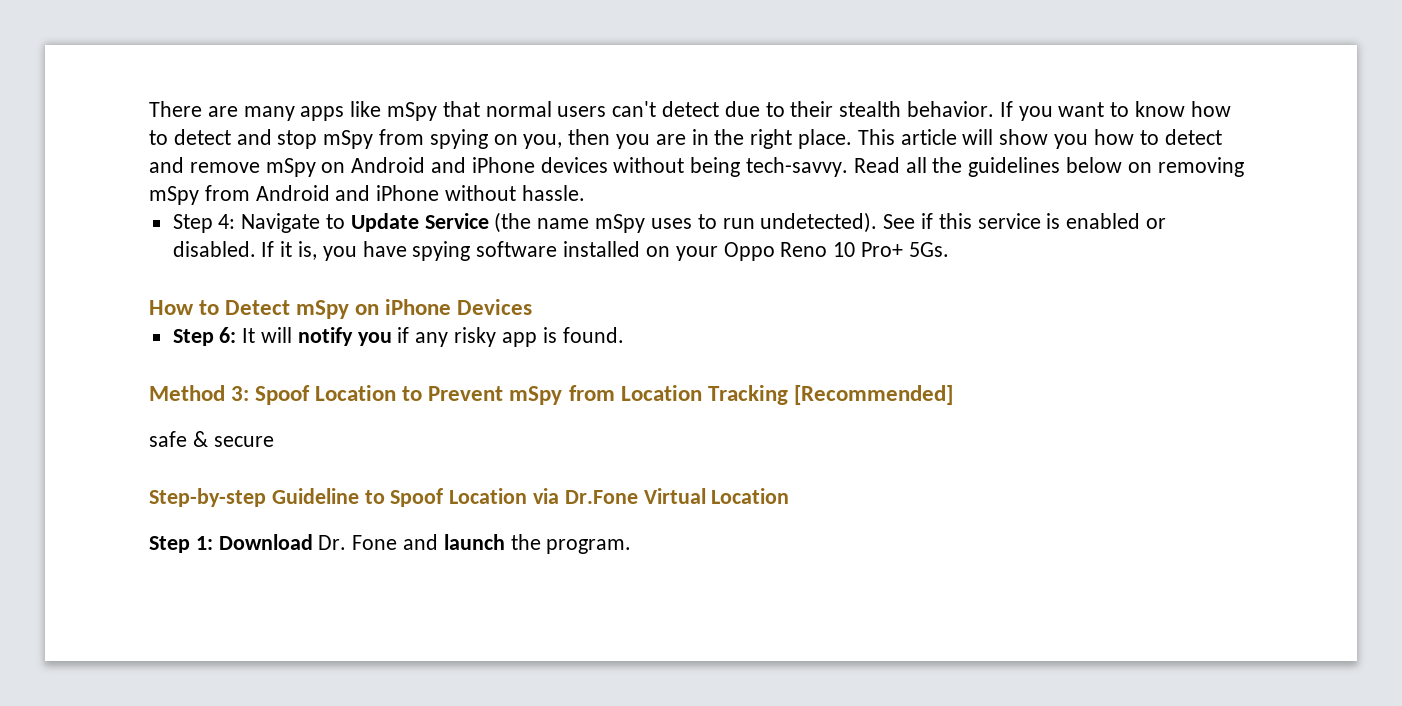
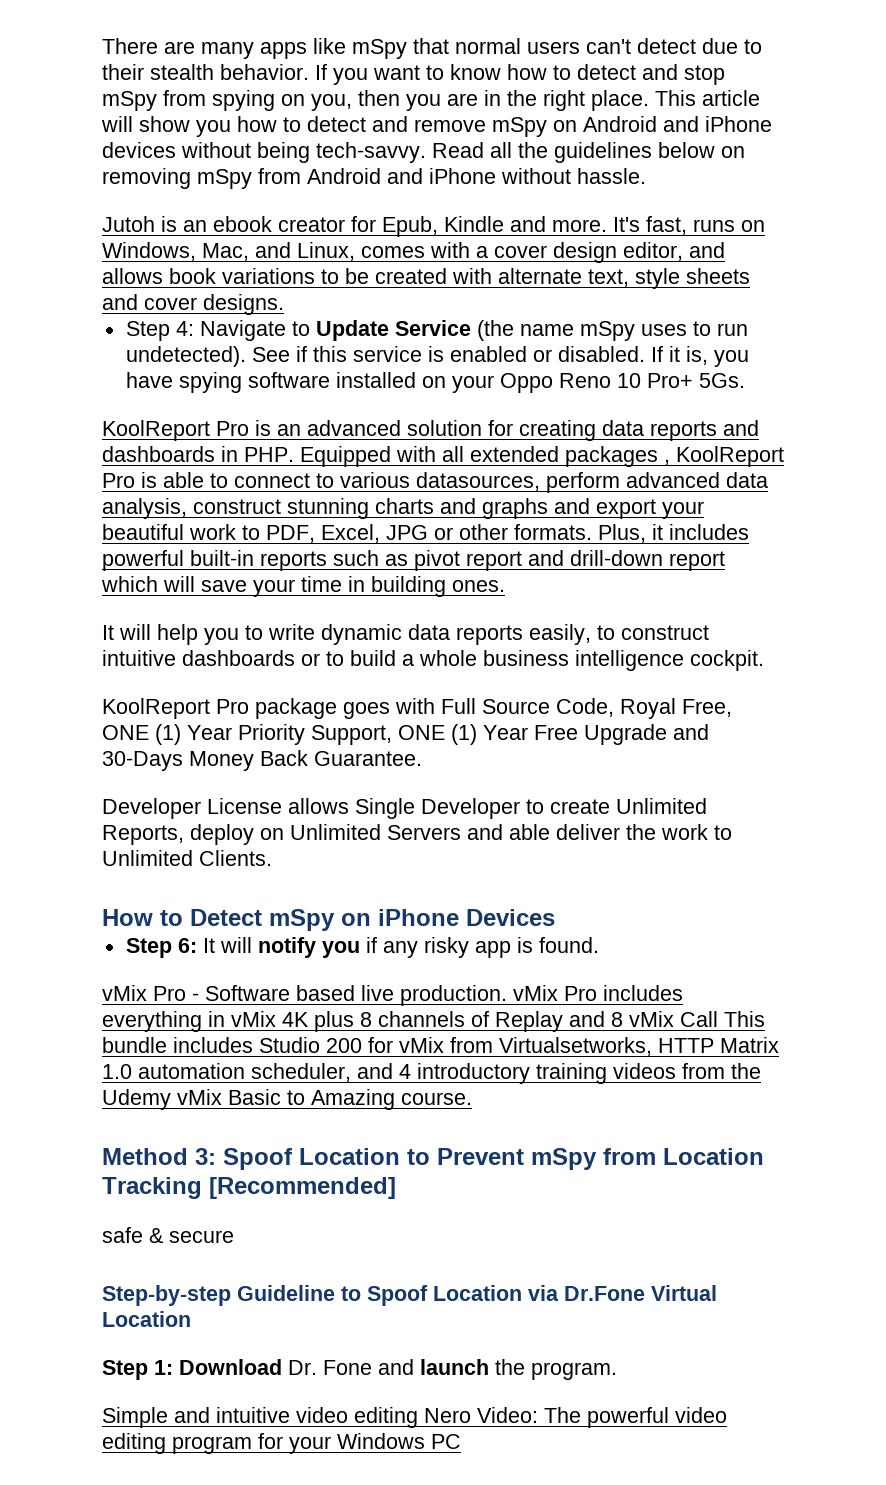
(585, 193) none -> [102,216,765,237] [102,242,725,263] [102,268,750,289] [102,294,284,315] // Jutoh is an ebook creator for Epub, Kindle and more. It's fast, runs on Windows, Mac, and Linux, comes with a cover design editor, and allows book variations to be created with alternate text, style sheets and cover designs.
(949, 249) none -> [102,420,759,441] [102,446,784,467] [102,472,768,493] [102,498,704,519] [102,524,749,543] [102,550,725,571] [101,576,505,597] [102,624,709,645] [102,650,764,671] [102,698,732,719] [102,724,709,745] [102,750,422,771] [102,798,707,819] [102,824,732,845] [102,850,272,866] // KoolReport Pro is an advanced solution for creating data reports and dashboards in PHP. Equipped with all extended packages , KoolReport Pro is able to connect to various datasources, perform advanced data analysis, construct stunning charts and graphs and export your beautiful work to PDF, Excel, JPG or other formats. Plus, it includes powerful built-in reports such as pivot report and drill-down report which will save your time in building ones. // It will help you to write dynamic data reports easily, to construct intuitive dashboards or to build a whole business intelligence cockpit. // KoolReport Pro package goes with Full Source Code, Royal Free, ONE (1) Year Priority Support, ONE (1) Year Free Upgrade and 30-Days Money Back Guarantee. // Developer License allows Single Developer to create Unlimited Reports, deploy on Unlimited Servers and able deliver the work to Unlimited Clients.
(624, 335) none -> [102,985,683,1006] [102,1011,765,1032] [102,1037,779,1056] [102,1063,761,1084] [102,1089,472,1110] // vMix Pro - Software based live production. vMix Pro includes everything in vMix 4K plus 8 channels of Replay and 8 vMix Call This bundle includes Studio 200 for vMix from Virtualsetworks, HTTP Matrix 1.0 automation scheduler, and 4 introductory training videos from the Udemy vMix Basic to Amazing course.
(632, 546) none -> [102,1407,727,1428] [102,1433,461,1454] // Simple and intuitive video editing Nero Video: The powerful video editing program for your Windows PC

